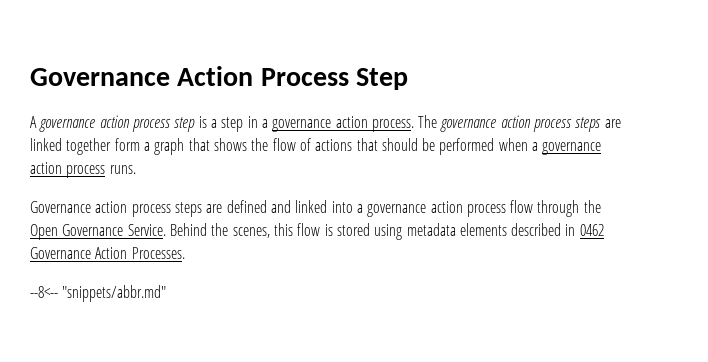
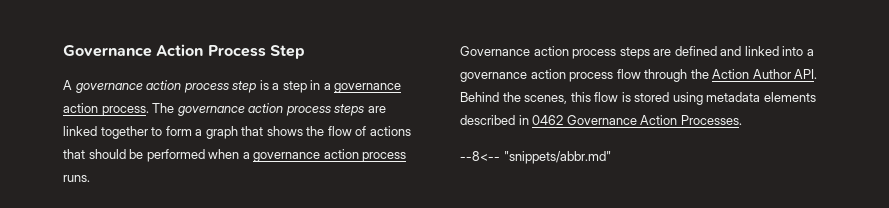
(112, 146) none -> [151,127,163,136] to
[30,224,166,240] Open Governance Service. -> [712,69,818,79] Action Author API.

